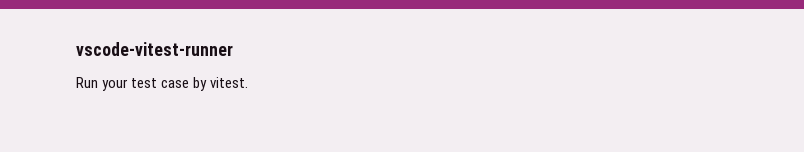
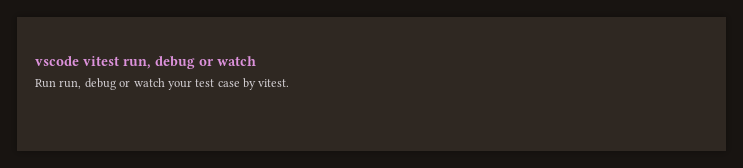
[76,42,233,56] [76,77,98,88] vscode-vitest-runner // Run -> [35,56,256,69] [35,78,165,90] vscode vitest run, debug or watch // Run run, debug or watch

